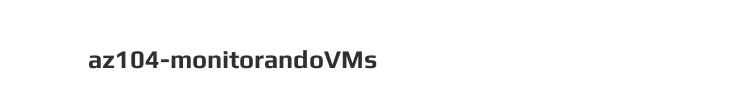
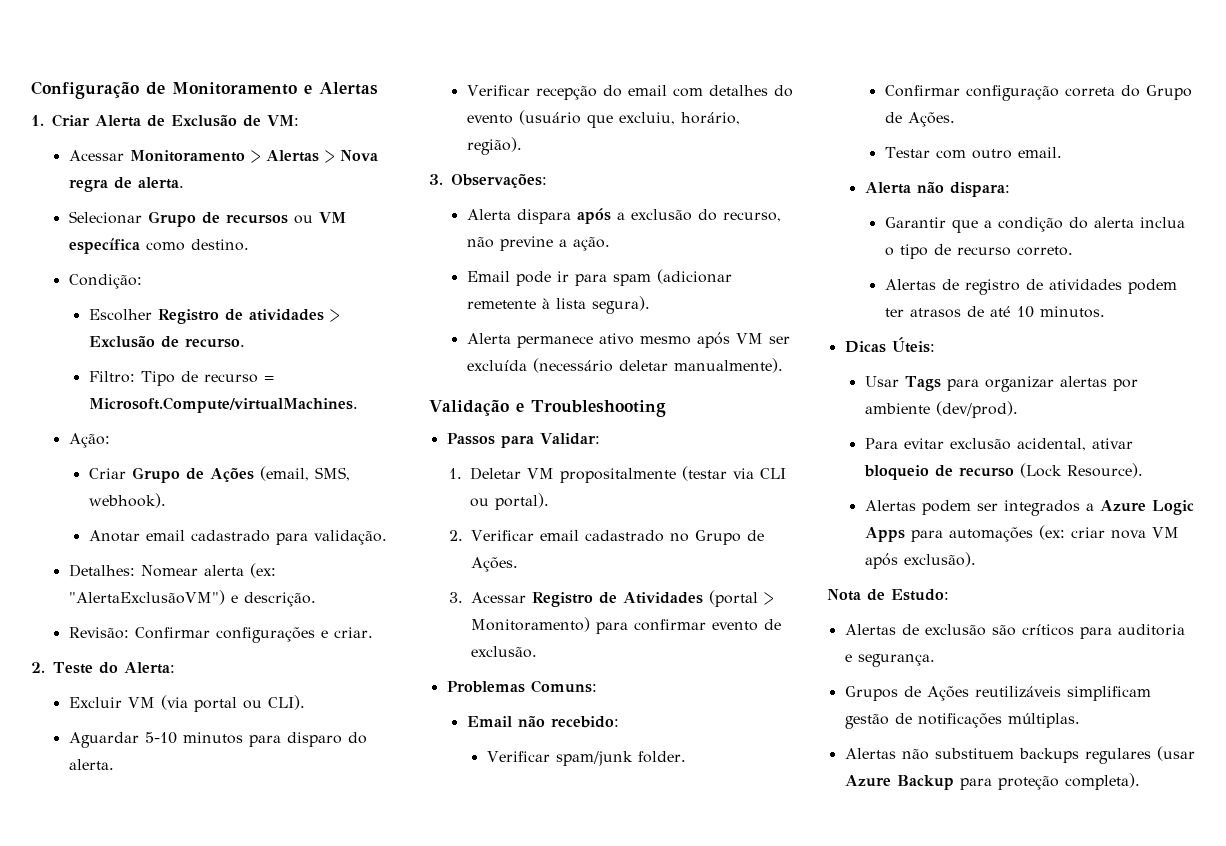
[88,50,377,69] az104-monitorandoVMs -> [31,81,378,99] [31,114,299,127] [68,150,378,163] [68,177,184,192] [68,211,346,227] [68,238,249,254] [68,274,142,289] [88,309,339,324] [88,335,245,348] [88,371,274,386] [88,397,358,413] [68,433,110,448] [88,466,350,483] [88,493,166,508] [88,530,387,545] [68,563,276,578] [68,590,316,607] [68,627,373,643] [31,662,175,674] [68,695,305,712] [68,732,367,748] [68,759,114,770] [466,85,793,100] [466,110,740,128] [466,137,522,155] [429,173,547,188] [466,208,781,224] [466,236,610,251] [466,269,732,286] [466,296,650,314] [466,332,790,348] [466,358,783,373] [429,399,666,417] [446,433,600,448] [449,466,787,483] [470,493,550,510] [449,530,764,545] [471,557,519,572] [449,590,774,607] [471,617,782,634] [471,646,538,658] [446,680,597,693] [466,715,619,728] [486,751,686,766] [884,85,1192,101] [884,112,955,127] [884,147,1062,159] [864,181,1010,197] [884,217,1185,233] [884,244,1073,259] [884,279,1177,295] [884,306,1105,318] [844,337,935,353] [864,376,1138,392] [864,401,1018,418] [864,438,1133,451] [863,463,1143,480] [864,500,1194,516] [864,525,1179,542] [864,552,976,569] [827,589,949,601] [844,624,1185,639] [844,654,935,667] [844,686,1151,701] [844,713,1080,729] [844,746,1195,764] [844,773,1140,790] Configuração de Monitoramento e Alertas // 1. Criar Alerta de Exclusão de VM: // Acessar Monitoramento > Alertas > Nova regra de alerta. // Selecionar Grupo de recursos ou VM específica como destino. // Condição: // Escolher Registro de atividades > Exclusão de recurso. // Filtro: Tipo de recurso = Microsoft.Compute/virtualMachines. // Ação: // Criar Grupo de Ações (email, SMS, webhook). // Anotar email cadastrado para validação. // Detalhes: Nomear alerta (ex: "AlertaExclusãoVM") e descrição. // Revisão: Confirmar configurações e criar. // 2. Teste do Alerta: // Excluir VM (via portal ou CLI). // Aguardar 5-10 minutos para disparo do alerta. // Verificar recepção do email com detalhes do evento (usuário que excluiu, horário, região). // 3. Observações: // Alerta dispara após a exclusão do recurso, não previne a ação. // Email pode ir para spam (adicionar remetente à lista segura). // Alerta permanece ativo mesmo após VM ser excluída (necessário deletar manualmente). // Validação e Troubleshooting // Passos para Validar: // 1. Deletar VM propositalmente (testar via CLI ou portal). // 2. Verificar email cadastrado no Grupo de Ações. // 3. Acessar Registro de Atividades (portal > Monitoramento) para confirmar evento de exclusão. // Problemas Comuns: // Email não recebido: // Verificar spam/junk folder. // Confirmar configuração correta do Grupo de Ações. // Testar com outro email. // Alerta não dispara: // Garantir que a condição do alerta inclua o tipo de recurso correto. // Alertas de registro de atividades podem ter atrasos de até 10 minutos. // Dicas Úteis: // Usar Tags para organizar alertas por ambiente (dev/prod). // Para evitar exclusão acidental, ativar bloqueio de recurso (Lock Resource). // Alertas podem ser integrados a Azure Logic Apps para automações (ex: criar nova VM após exclusão). // Nota de Estudo: // Alertas de exclusão são críticos para auditoria e segurança. // Grupos de Ações reutilizáveis simplificam gestão de notificações múltiplas. // Alertas não substituem backups regulares (usar Azure Backup para proteção completa).

